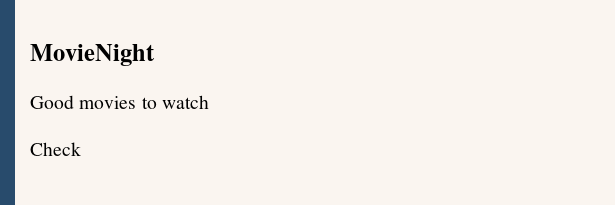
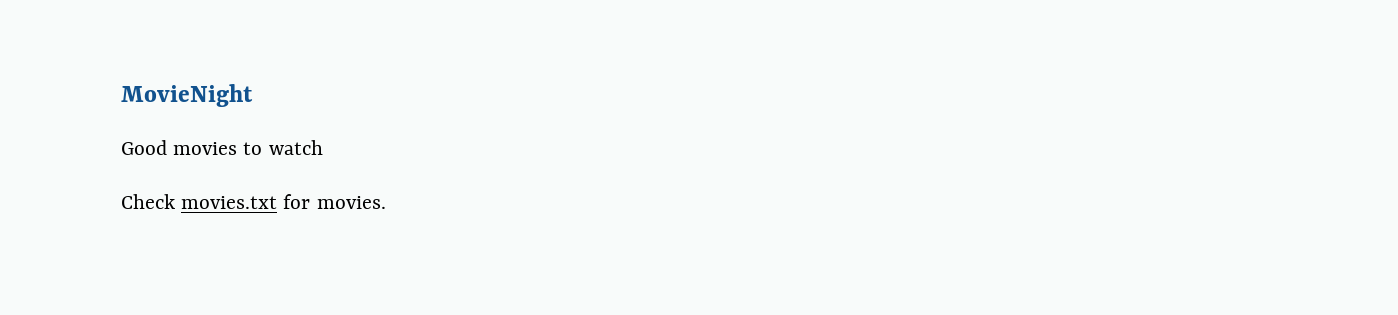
(81, 149) none -> [181,194,386,209] movies.txt for movies.

